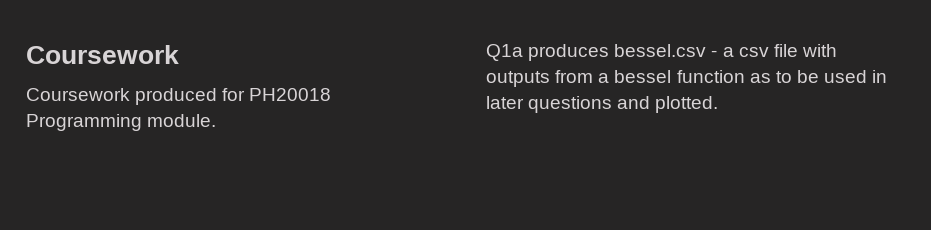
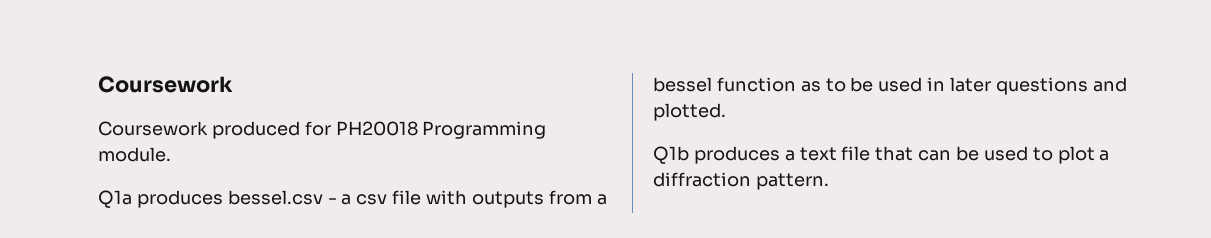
(719, 104) none -> [653,146,1110,164] [653,172,829,190] // Q1b produces a text file that can be used to plot a diffraction pattern.

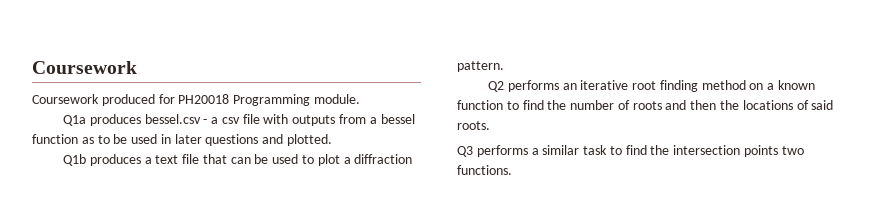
(829, 181) none -> [487,80,815,92] [457,100,834,110] [457,121,490,130] [457,145,804,157] [457,165,512,175] // Q2 performs an iterative root finding method on a known function to find the number of roots and then the locations of said roots. // Q3 performs a similar task to find the intersection points two functions.

